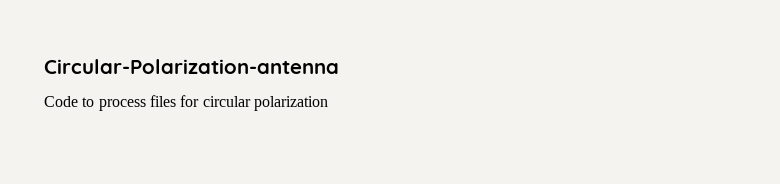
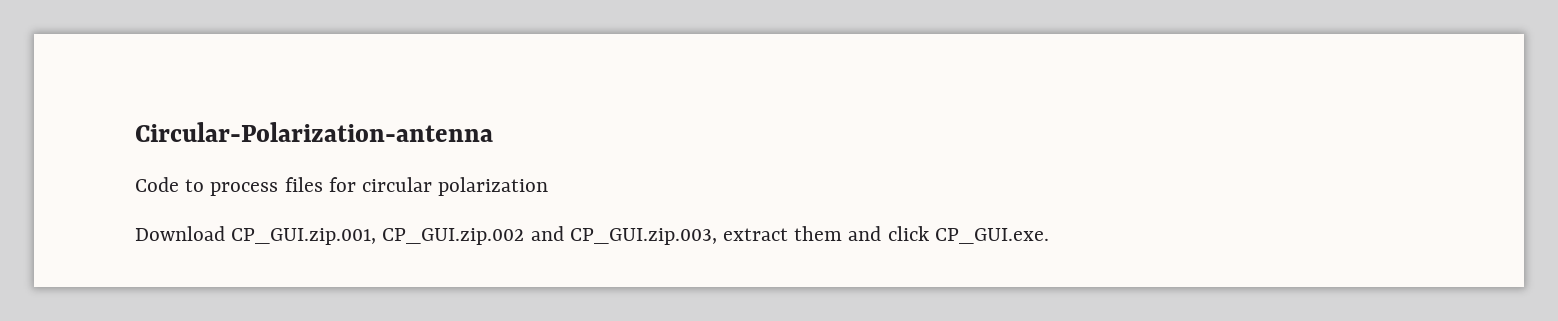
(328, 103) none -> [135,226,1049,245] // Download CP_GUI.zip.001, CP_GUI.zip.002 and CP_GUI.zip.003, extract them and click CP_GUI.exe.

